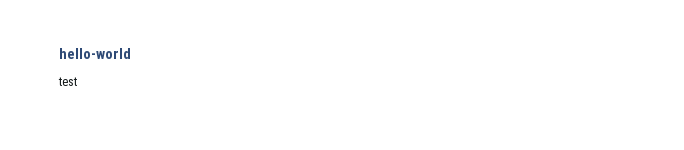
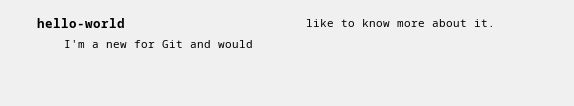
[58,77,77,86] test -> [63,40,253,48] [306,19,495,27] I'm a new for Git and would like to know more about it.

